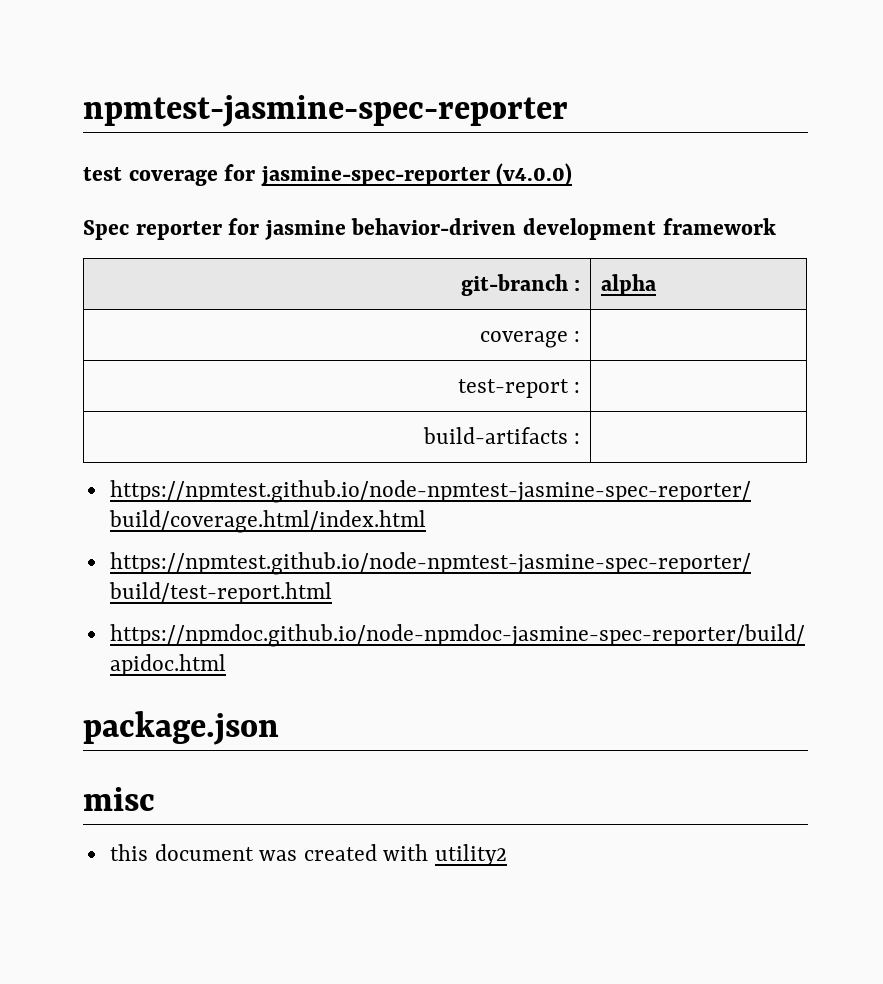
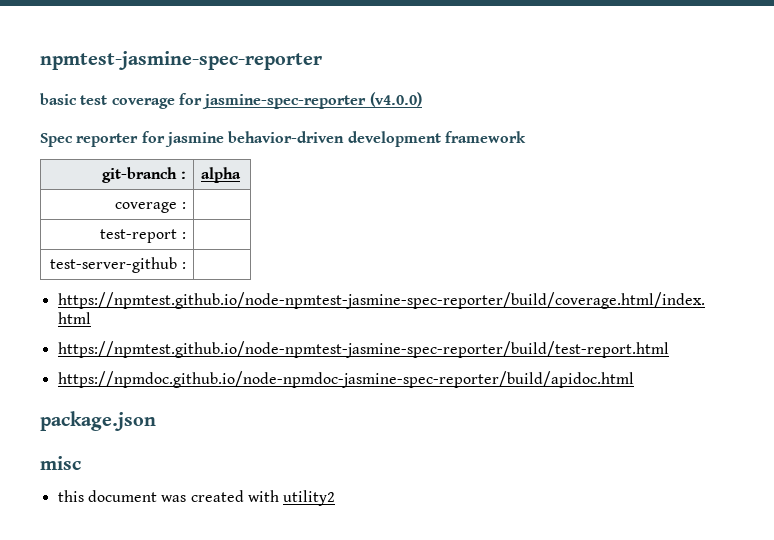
(568, 111) none -> [40,93,77,105] basic
[422,427,568,444] build-artifacts -> [50,257,178,273] test-server-github

